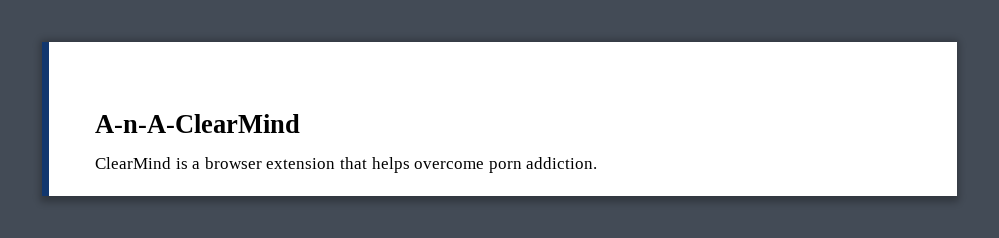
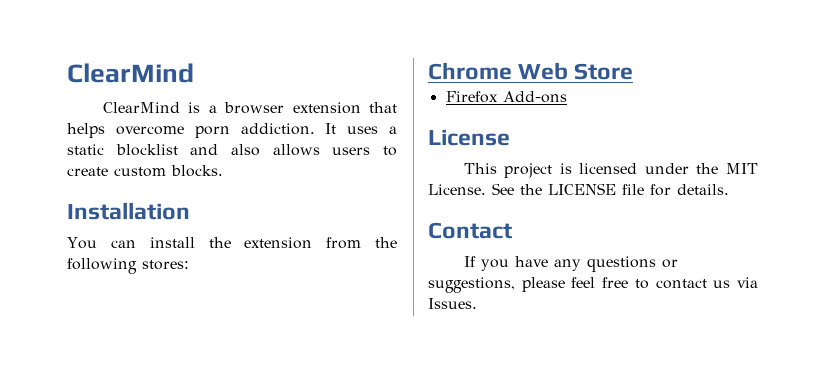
[95,114,300,133] A-n-A-ClearMind -> [67,63,194,83] ClearMind
(598, 163) none -> [325,123,397,134] [67,144,397,156] [67,165,223,177] [67,202,190,220] [67,237,397,249] [67,258,189,274] [428,62,634,80] [445,91,567,103] [428,129,510,146] [463,163,758,178] [428,183,729,196] [428,222,512,239] [463,256,678,272] [428,277,758,293] [428,298,477,309] It uses a static blocklist and also allows users to create custom blocks. // Installation // You can install the extension from the following stores: // Chrome Web Store // Firefox Add-ons // License // This project is licensed under the MIT License. See the LICENSE file for details. // Contact // If you have any questions or suggestions, please feel free to contact us via Issues.

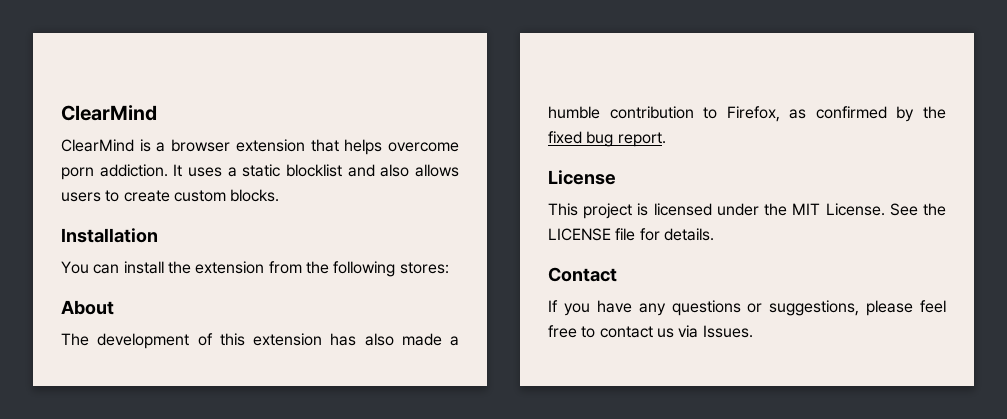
[428,62,634,80] [445,91,567,103] Chrome Web Store // Firefox Add-ons -> [61,300,114,315] [61,333,459,349] [548,106,946,122] [548,131,666,147] About // The development of this extension has also made a humble contribution to Firefox, as confirmed by the fixed bug report.

